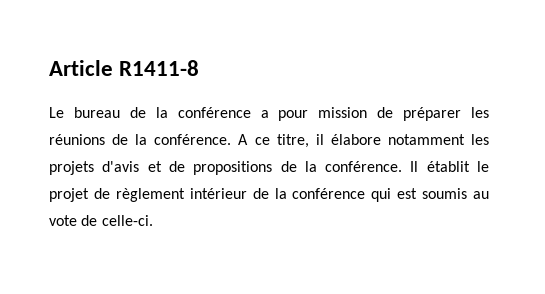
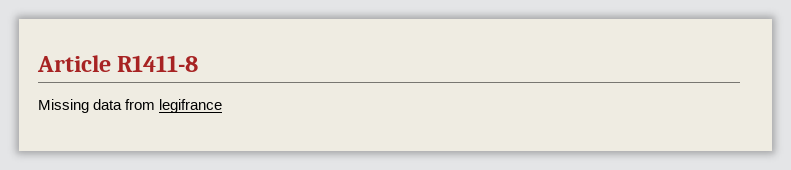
[49,107,489,121] [49,134,490,148] [49,161,490,175] [49,188,489,202] [49,215,153,226] Le bureau de la conférence a pour mission de préparer les réunions de la conférence. A ce titre, il élabore notamment les projets d'avis et de propositions de la conférence. Il établit le projet de règlement intérieur de la conférence qui est soumis au vote de celle-ci. -> [38,99,223,113] Missing data from legifrance

